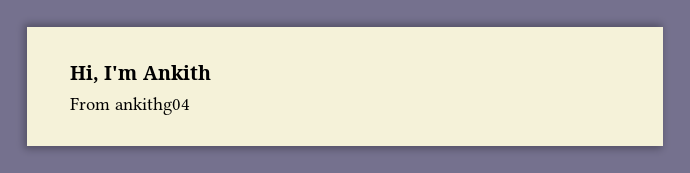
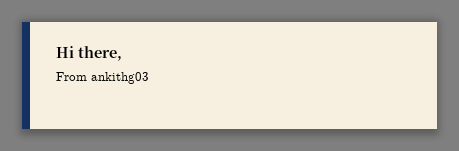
[70,65,211,84] Hi, I'm Ankith -> [56,46,122,61] Hi there,
[115,97,190,115] ankithg04 -> [91,72,149,84] ankithg03

